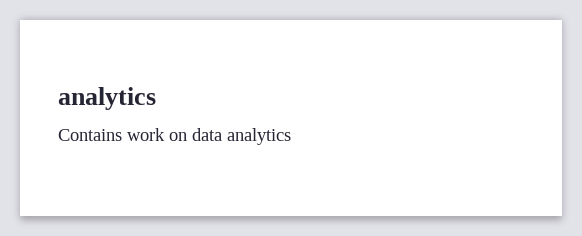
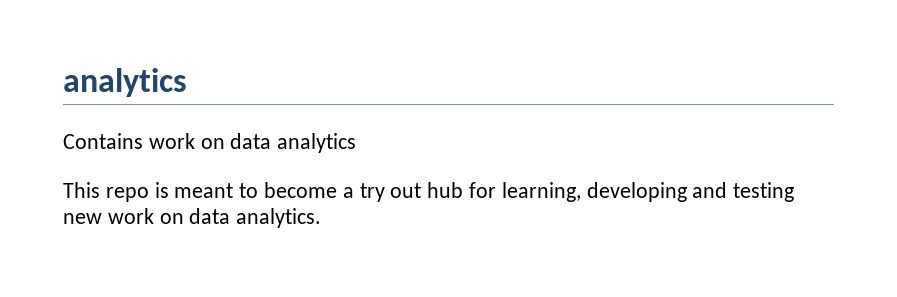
(291, 136) none -> [63,182,795,202] [63,208,322,228] // This repo is meant to become a try out hub for learning, developing and testing new work on data analytics.

